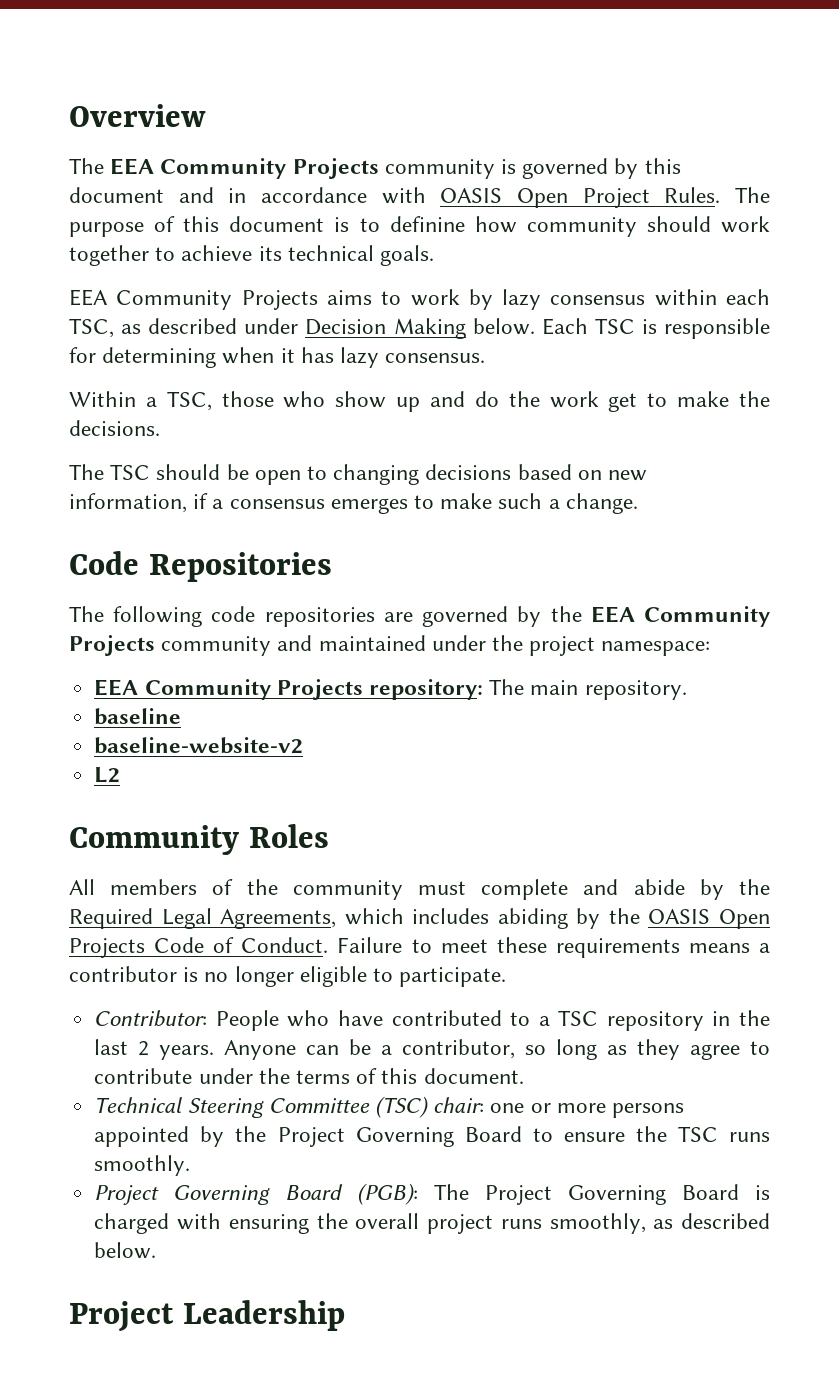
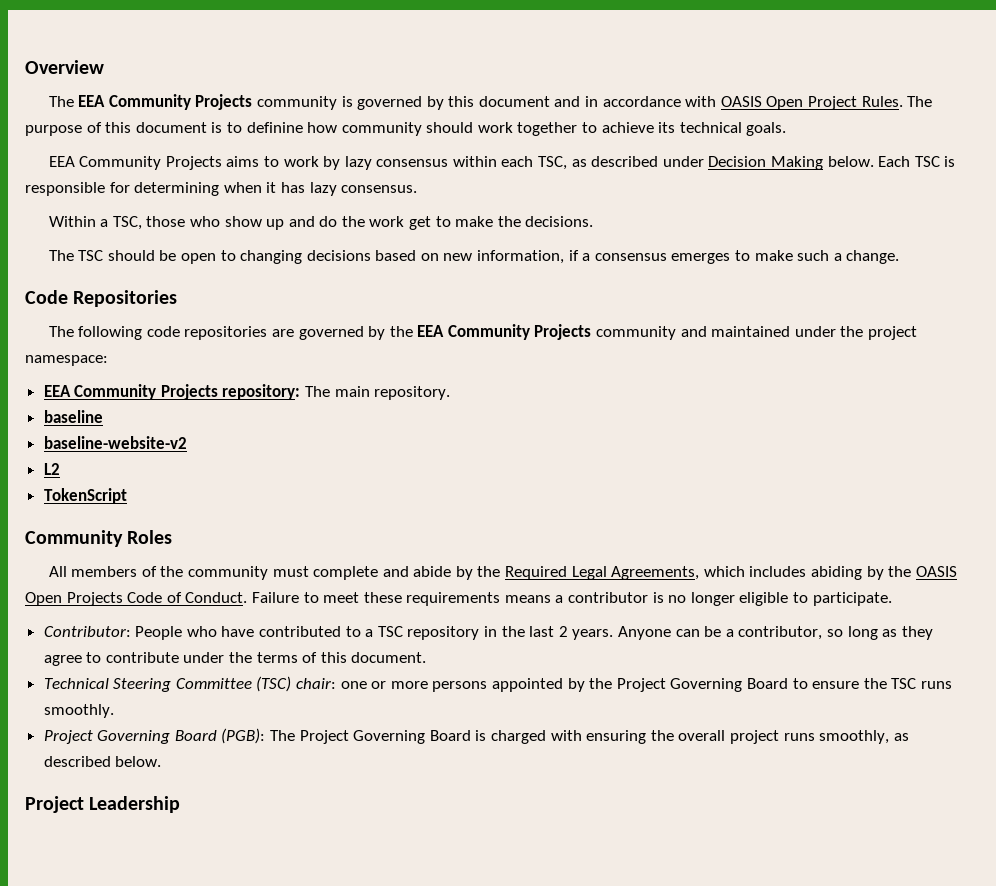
(121, 775) none -> [43,488,127,504] // TokenScript

